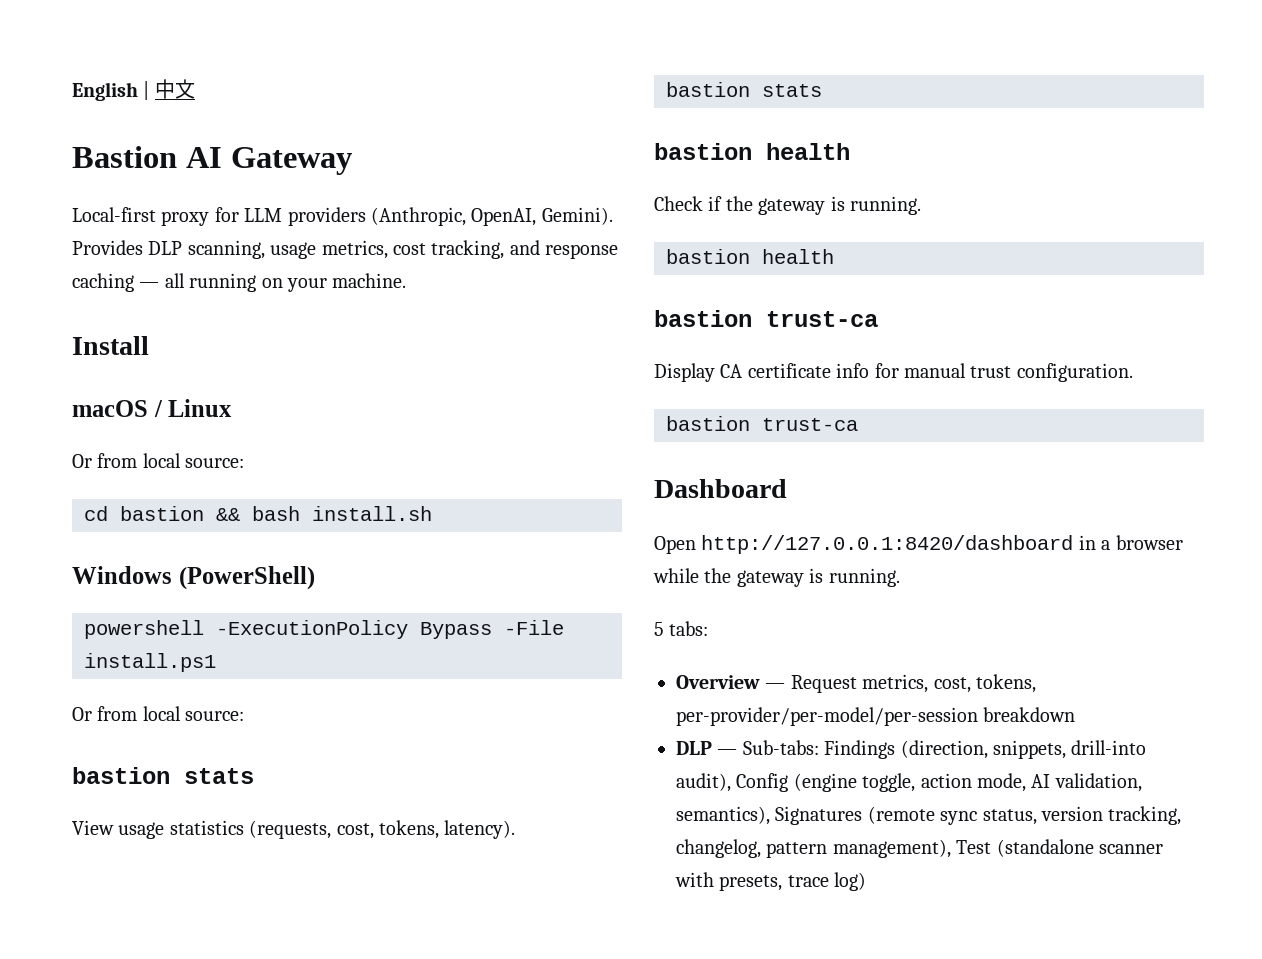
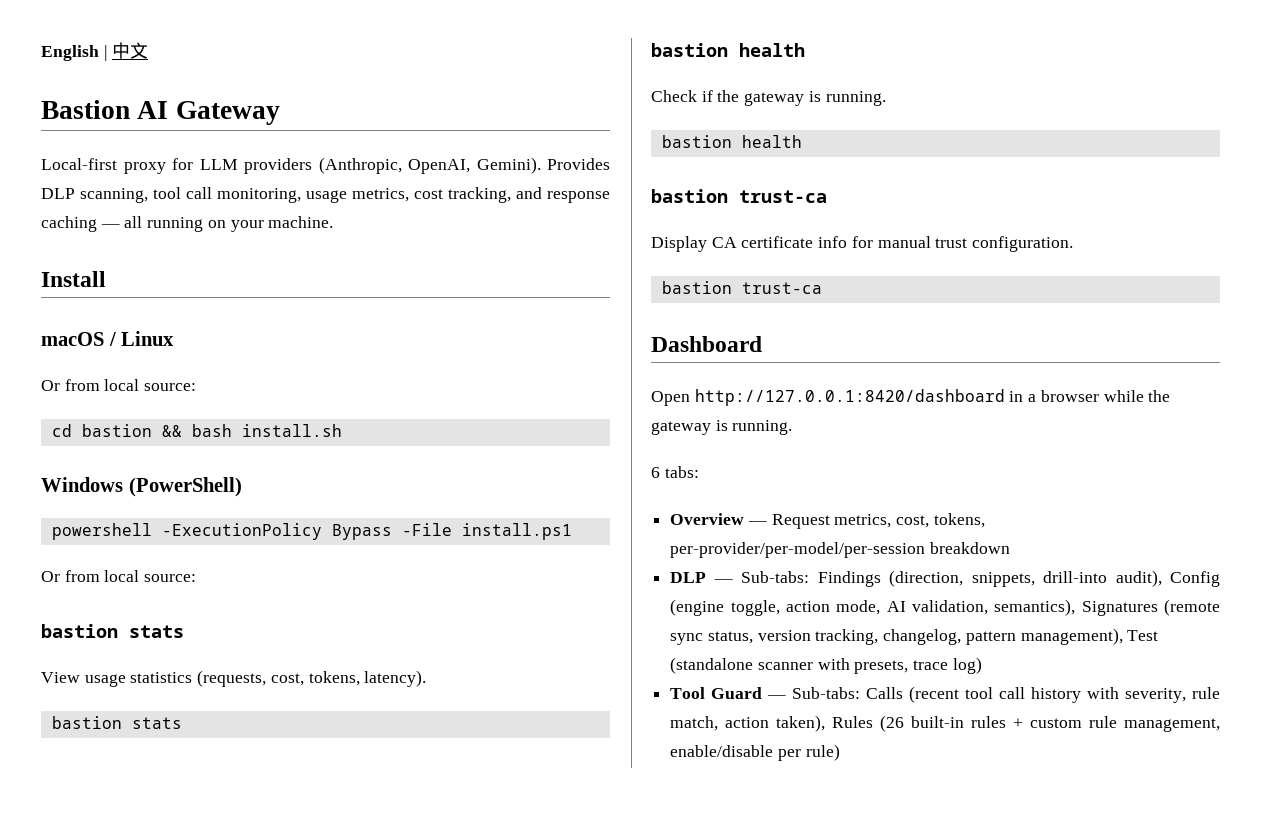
(265, 249) none -> [153,187,301,203] tool call monitoring,
[654,622,664,636] 5 -> [651,467,660,478] 6
(867, 881) none -> [670,686,1220,703] [670,715,1220,732] [670,744,840,761] // Tool Guard — Sub-tabs: Calls (recent tool call history with severity, rule match, action taken), Rules (26 built-in rules + custom rule management, enable/disable per rule)

